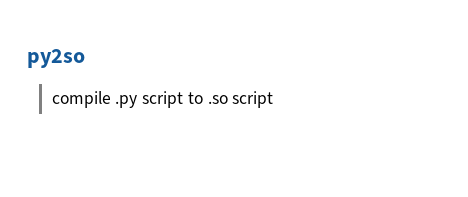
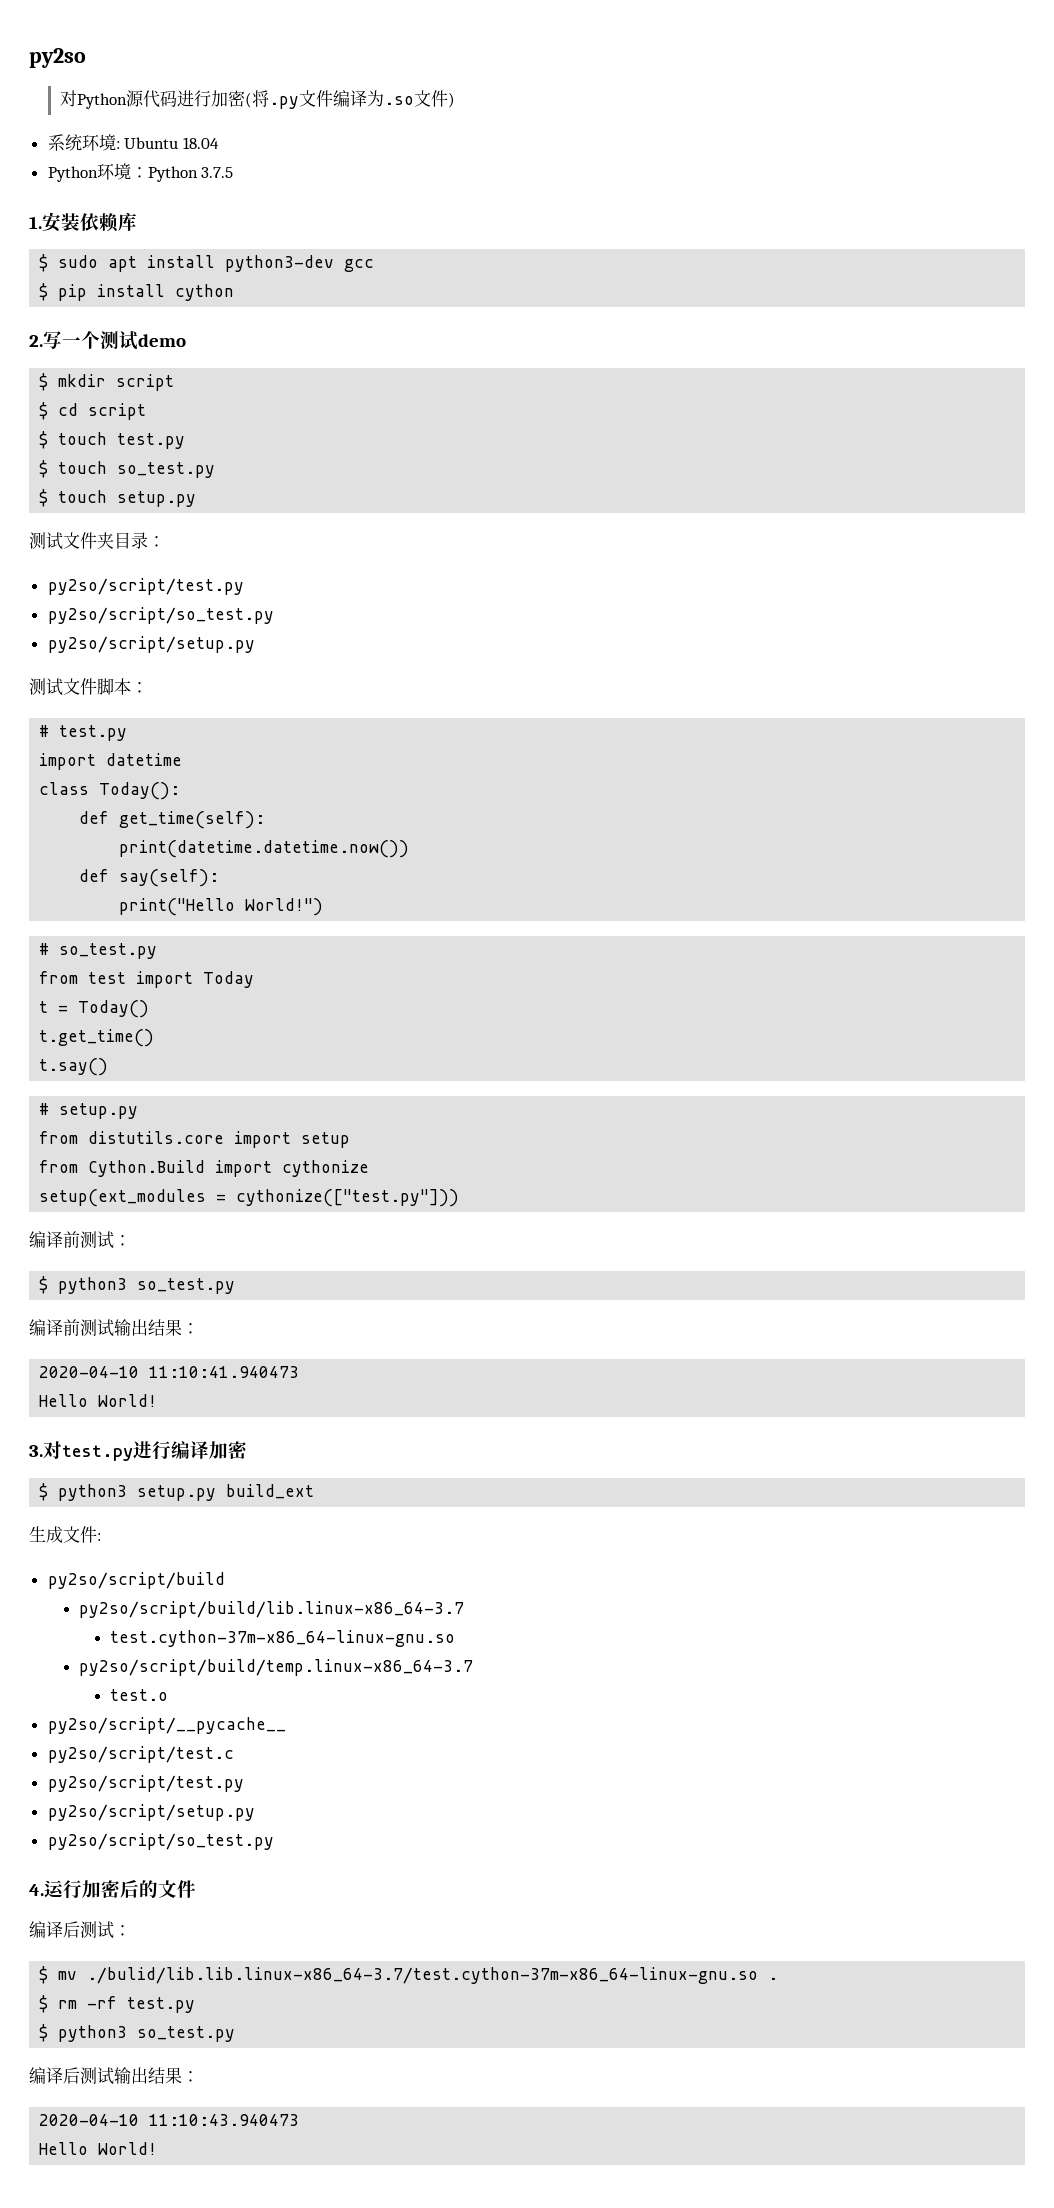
[51,91,274,108] compile .py script to .so script -> [60,90,456,109] [47,134,219,151] [47,163,234,182] [29,212,137,232] [39,254,375,272] [39,283,235,301] [29,331,186,350] [39,373,175,391] [39,402,147,420] [39,431,186,449] [39,460,216,478] [39,489,197,507] [29,532,165,550] [47,578,244,595] [47,607,274,624] [47,636,255,653] [29,678,148,696] [39,725,128,741] [39,753,183,770] [39,782,181,800] [79,811,266,829] [119,840,410,858] [79,869,220,887] [119,898,324,916] [39,943,158,959] [39,971,255,988] [39,1000,150,1018] [39,1029,155,1047] [39,1058,109,1076] [39,1103,139,1119] [39,1131,351,1148] [39,1160,370,1177] [39,1189,460,1207] [29,1231,131,1249] [39,1276,236,1294] [29,1319,199,1337] [39,1366,300,1378] [39,1394,158,1407] [29,1441,248,1461] [39,1483,315,1501] [29,1526,101,1543] [47,1572,225,1589] [78,1601,464,1618] [110,1630,456,1647] [78,1659,473,1676] [110,1689,169,1701] [47,1717,286,1734] [47,1746,234,1763] [47,1775,244,1792] [47,1804,255,1821] [47,1833,274,1850] [29,1880,196,1899] [29,1921,131,1939] [39,1966,779,1984] [39,1995,196,2013] [39,2024,236,2042] [29,2067,199,2085] [39,2114,300,2126] [39,2142,158,2155] 对Python源代码进行加密(将.py文件编译为.so文件) // 系统环境: Ubuntu 18.04 // Python环境：Python 3.7.5 // 1.安装依赖库 // $ sudo apt install python3-dev gcc // $ pip install cython // 2.写一个测试demo // $ mkdir script // $ cd script // $ touch test.py // $ touch so_test.py // $ touch setup.py // 测试文件夹目录： // py2so/script/test.py // py2so/script/so_test.py // py2so/script/setup.py // 测试文件脚本： // # test.py // import datetime // class Today(): // def get_time(self): // print(datetime.datetime.now()) // def say(self): // print("Hello World!") // # so_test.py // from test import Today // t = Today() // t.get_time() // t.say() // # setup.py // from distutils.core import setup // from Cython.Build import cythonize // setup(ext_modules = cythonize(["test.py"])) // 编译前测试： // $ python3 so_test.py // 编译前测试输出结果： // 2020-04-10 11:10:41.940473 // Hello World! // 3.对test.py进行编译加密 // $ python3 setup.py build_ext // 生成文件: // py2so/script/build // py2so/script/build/lib.linux-x86_64-3.7 // test.cython-37m-x86_64-linux-gnu.so // py2so/script/build/temp.linux-x86_64-3.7 // test.o // py2so/script/__pycache__ // py2so/script/test.c // py2so/script/test.py // py2so/script/setup.py // py2so/script/so_test.py // 4.运行加密后的文件 // 编译后测试： // $ mv ./bulid/lib.lib.linux-x86_64-3.7/test.cython-37m-x86_64-linux-gnu.so . // $ rm -rf test.py // $ python3 so_test.py // 编译后测试输出结果： // 2020-04-10 11:10:43.940473 // Hello World!

